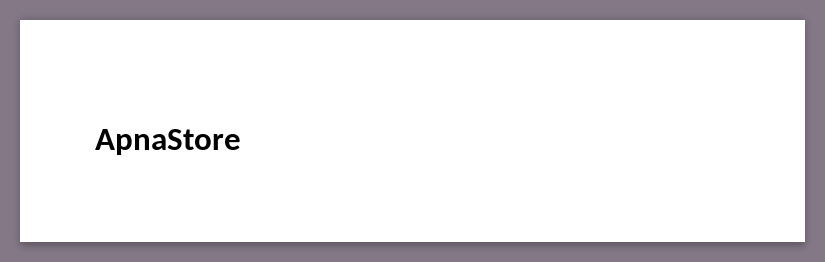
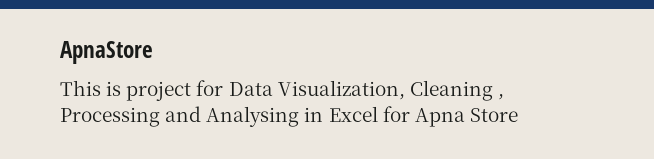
(241, 142) none -> [60,80,504,101] [60,106,518,127] // This is project for Data Visualization, Cleaning , Processing and Analysing in Excel for Apna Store

